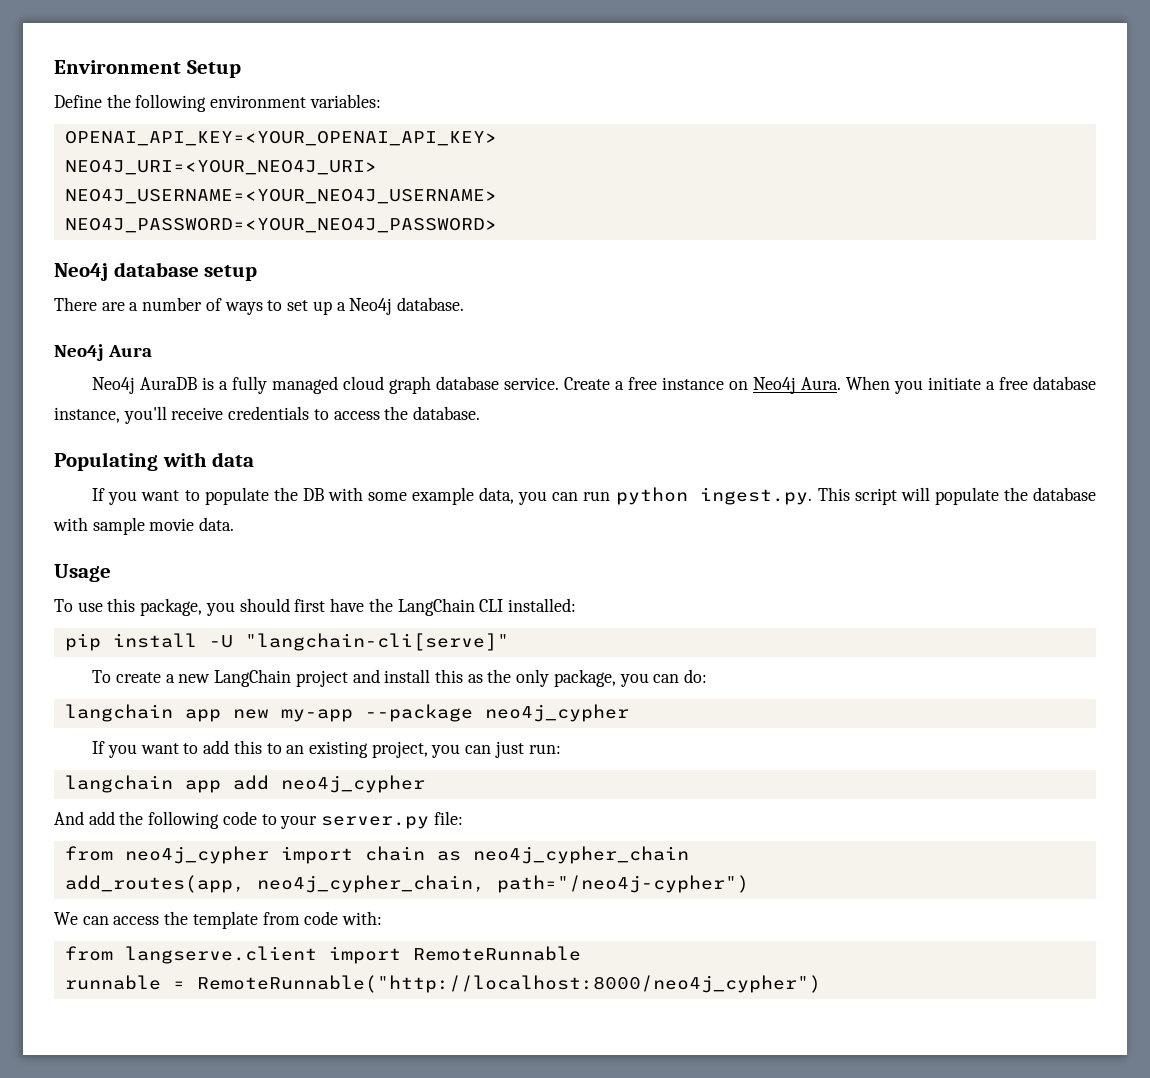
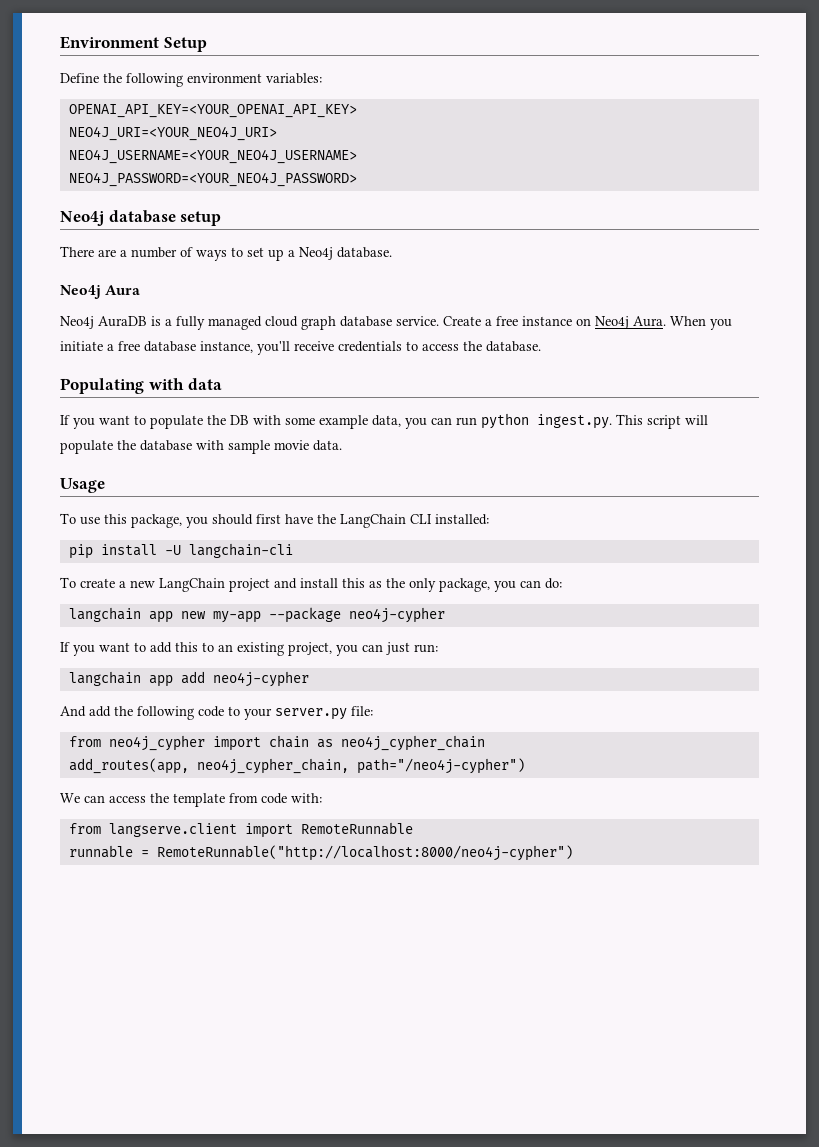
[244,633,509,651] "langchain-cli[serve]" -> [188,543,293,558] langchain-cli
[484,704,629,722] neo4j_cypher -> [348,607,445,623] neo4j-cypher
[280,775,425,793] neo4j_cypher -> [212,671,309,687] neo4j-cypher
[196,975,821,993] RemoteRunnable("http://localhost:8000/neo4j_cypher") -> [156,845,573,861] RemoteRunnable("http://localhost:8000/neo4j-cypher")

